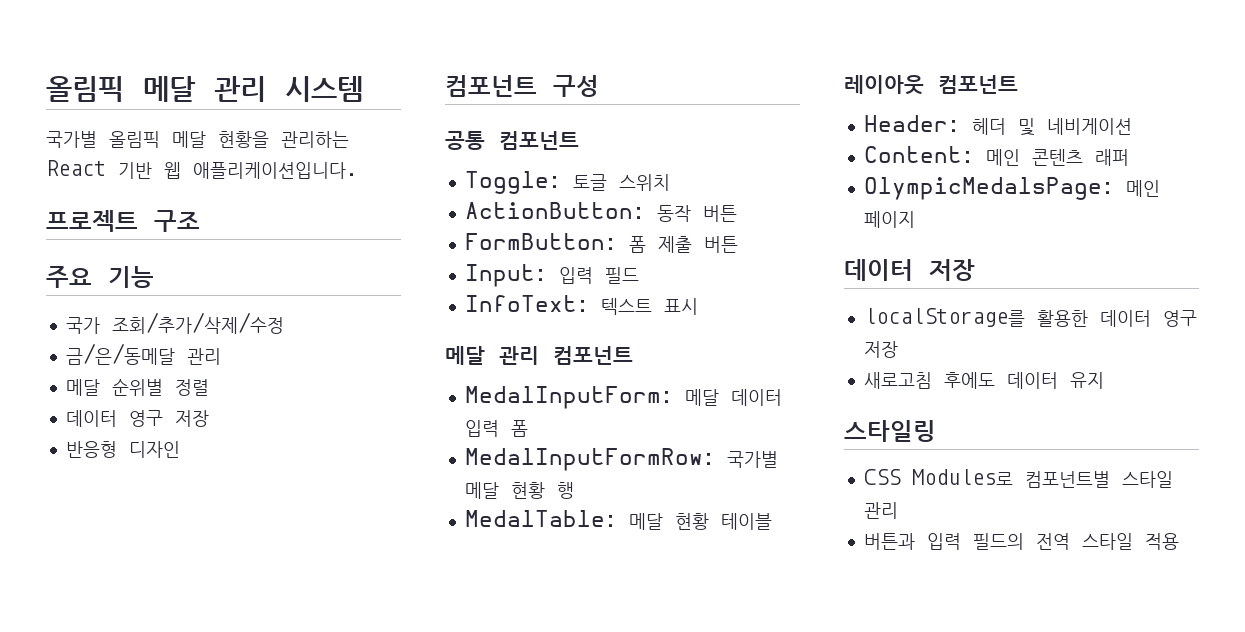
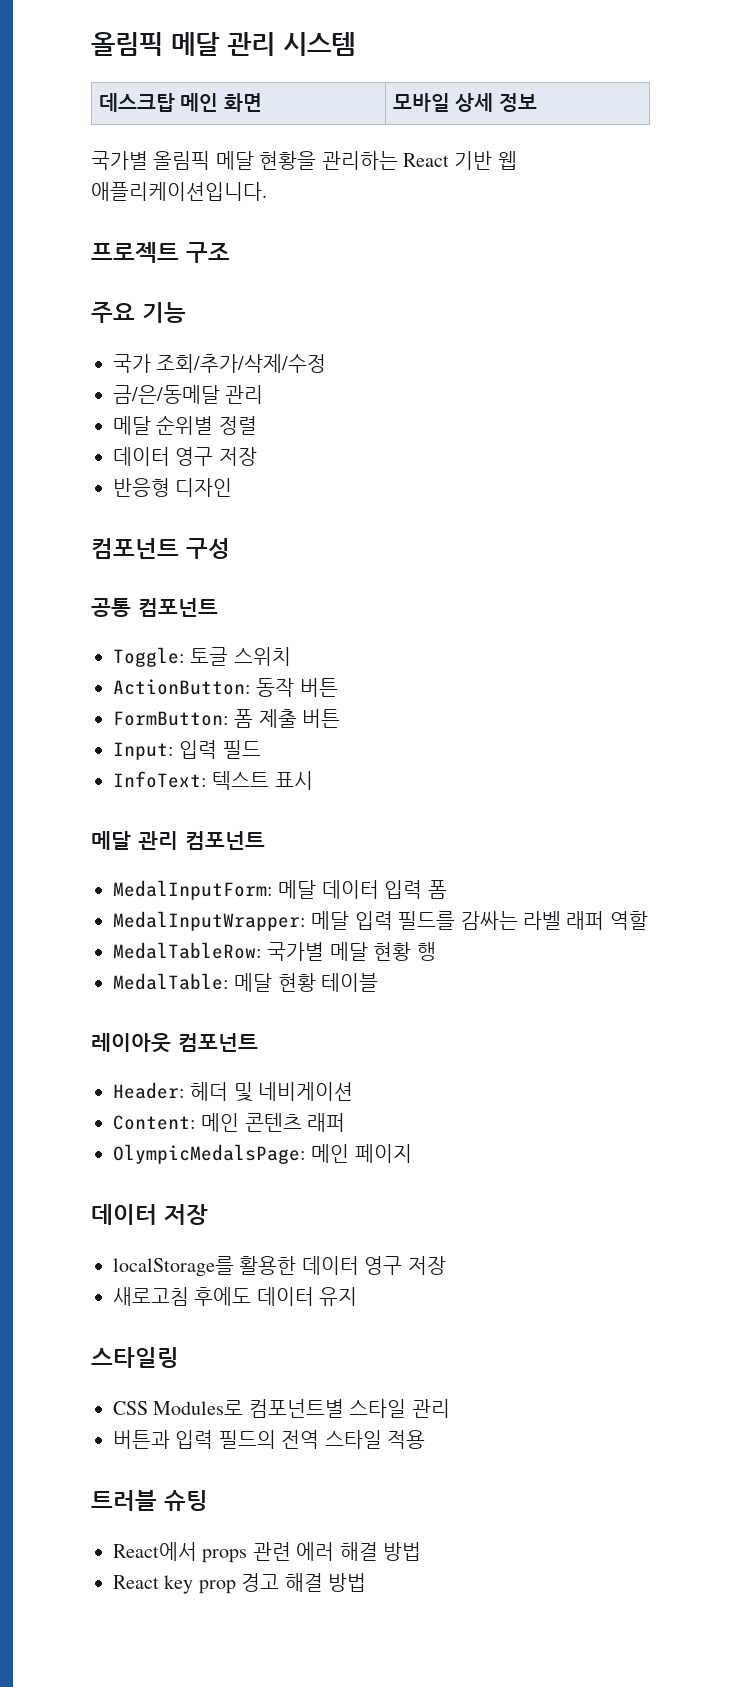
(363, 89) none -> [99,93,262,112] [393,93,537,112] // 데스크탑 메인 화면 | 모바일 상세 정보
[464,448,715,471] MedalInputFormRow: -> [113,911,648,931] [113,942,262,959] MedalInputWrapper: 메달 입력 필드를 감싸는 라벨 래퍼 역할 // MedalTableRow:
(1179, 541) none -> [91,1490,208,1511] [113,1542,421,1563] [113,1573,366,1594] // 트러블 슈팅 // React에서 props 관련 에러 해결 방법 // React key prop 경고 해결 방법

